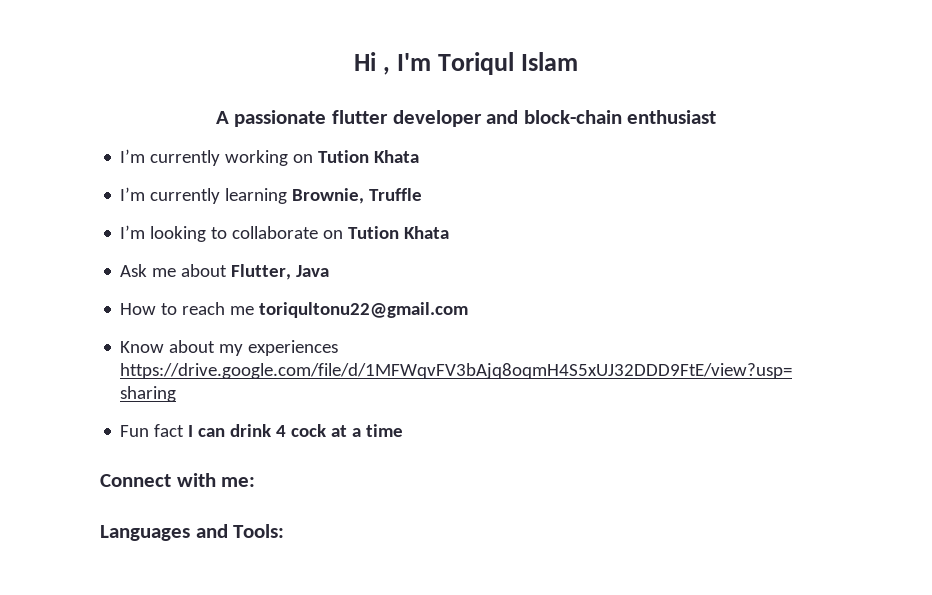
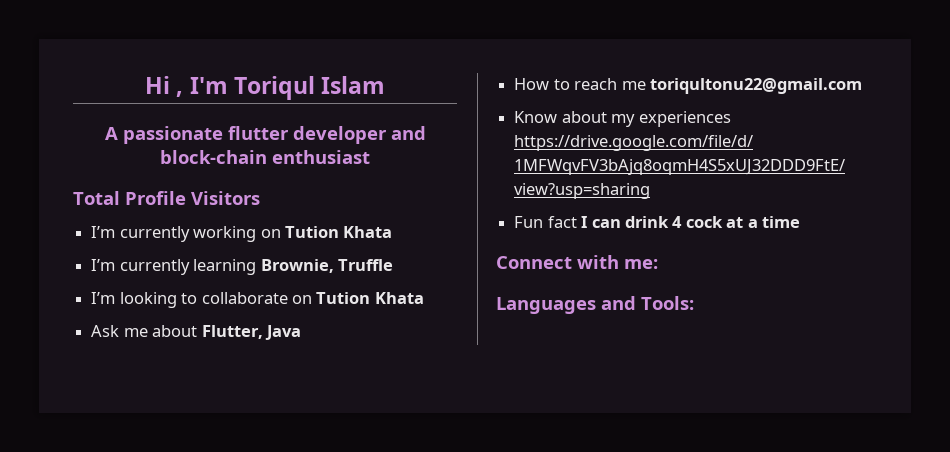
(717, 117) none -> [73,191,260,205] // Total Profile Visitors

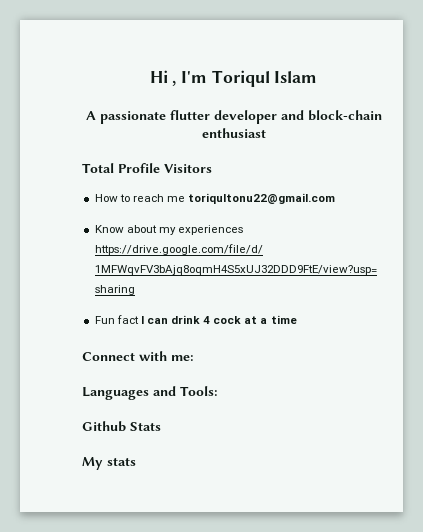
[91,226,393,242] [91,259,393,275] [91,292,424,308] [91,325,301,340] // I’m currently working on Tution Khata // I’m currently learning Brownie, Truffle // I’m looking to collaborate on Tution Khata // Ask me about Flutter, Java -> (212, 168) none
(694, 303) none -> [82,421,161,432] [82,457,136,470] // Github Stats // My stats

